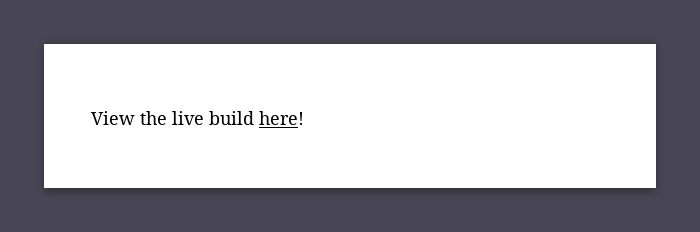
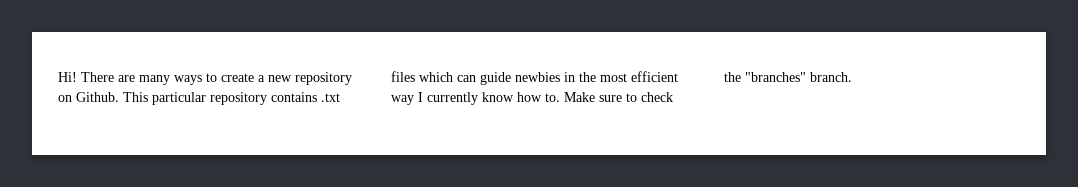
[91,111,304,125] View the live build here! -> [58,72,352,85] [58,92,340,105] [391,71,678,85] [391,92,673,105] [724,72,852,82] Hi! There are many ways to create a new repository on Github. This particular repository contains .txt files which can guide newbies in the most efficient way I currently know how to. Make sure to check the "branches" branch.

